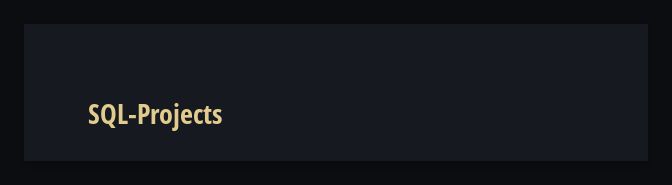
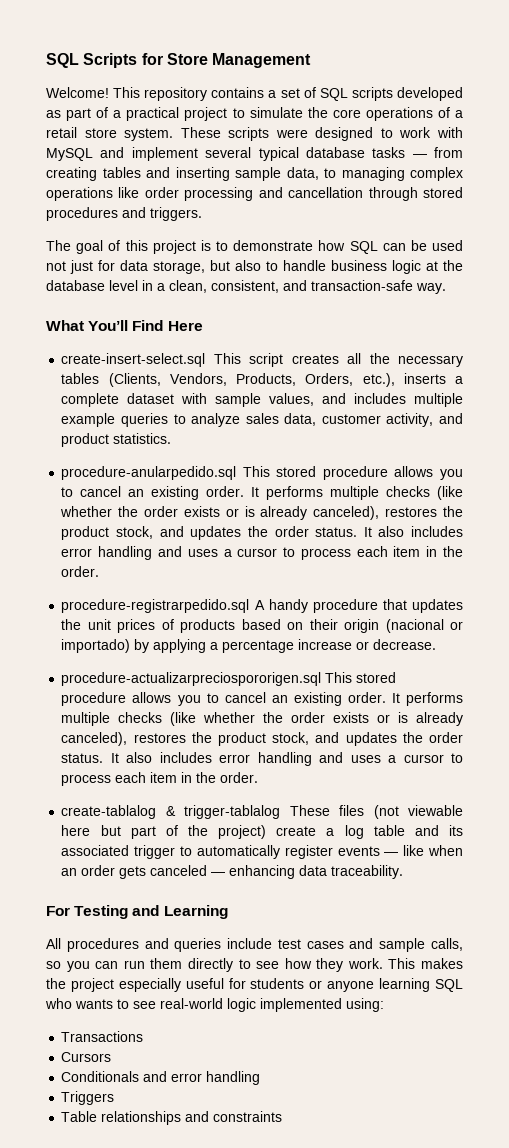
[88,103,222,131] SQL-Projects -> [46,53,312,68] [46,87,463,101] [46,107,463,121] [46,127,463,141] [46,147,463,161] [46,167,463,181] [46,187,463,201] [46,207,202,221] [46,240,464,254] [46,260,463,274] [46,280,446,294] [46,320,203,331] [61,353,464,367] [61,373,464,387] [61,393,463,407] [61,413,463,427] [61,433,172,447] [61,466,463,480] [61,486,464,500] [60,506,463,520] [61,526,463,540] [61,546,464,560] [61,566,100,577] [61,599,463,613] [61,619,463,633] [61,639,437,653] [61,672,397,686] [61,692,463,706] [61,712,464,726] [61,732,463,746] [61,752,463,766] [61,772,259,786] [61,805,464,819] [61,825,463,839] [61,845,463,859] [61,865,404,879] [46,905,228,919] [46,938,463,952] [46,958,463,972] [46,978,464,992] [45,998,384,1012] [61,1031,144,1042] [61,1052,112,1062] [61,1071,261,1085] [61,1091,115,1105] [61,1111,283,1125] SQL Scripts for Store Management // Welcome! This repository contains a set of SQL scripts developed as part of a practical project to simulate the core operations of a retail store system. These scripts were designed to work with MySQL and implement several typical database tasks — from creating tables and inserting sample data, to managing complex operations like order processing and cancellation through stored procedures and triggers. // The goal of this project is to demonstrate how SQL can be used not just for data storage, but also to handle business logic at the database level in a clean, consistent, and transaction-safe way. // What You’ll Find Here // create-insert-select.sql This script creates all the necessary tables (Clients, Vendors, Products, Orders, etc.), inserts a complete dataset with sample values, and includes multiple example queries to analyze sales data, customer activity, and product statistics. // procedure-anularpedido.sql This stored procedure allows you to cancel an existing order. It performs multiple checks (like whether the order exists or is already canceled), restores the product stock, and updates the order status. It also includes error handling and uses a cursor to process each item in the order. // procedure-registrarpedido.sql A handy procedure that updates the unit prices of products based on their origin (nacional or importado) by applying a percentage increase or decrease. // procedure-actualizarpreciospororigen.sql This stored procedure allows you to cancel an existing order. It performs multiple checks (like whether the order exists or is already canceled), restores the product stock, and updates the order status. It also includes error handling and uses a cursor to process each item in the order. // create-tablalog & trigger-tablalog These files (not viewable here but part of the project) create a log table and its associated trigger to automatically register events — like when an order gets canceled — enhancing data traceability. // For Testing and Learning // All procedures and queries include test cases and sample calls, so you can run them directly to see how they work. This makes the project especially useful for students or anyone learning SQL who wants to see real-world logic implemented using: // Transactions // Cursors // Conditionals and error handling // Triggers // Table relationships and constraints

